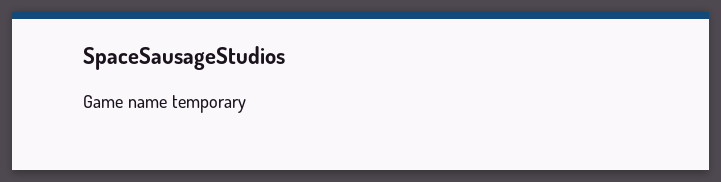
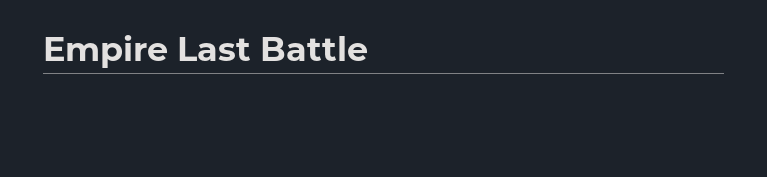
[83,46,285,70] [83,95,246,113] SpaceSausageStudios // Game name temporary -> [43,35,369,68] Empire Last Battle

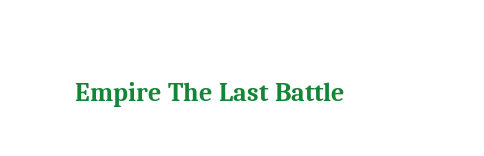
(168, 51) none -> [168,82,213,101] The

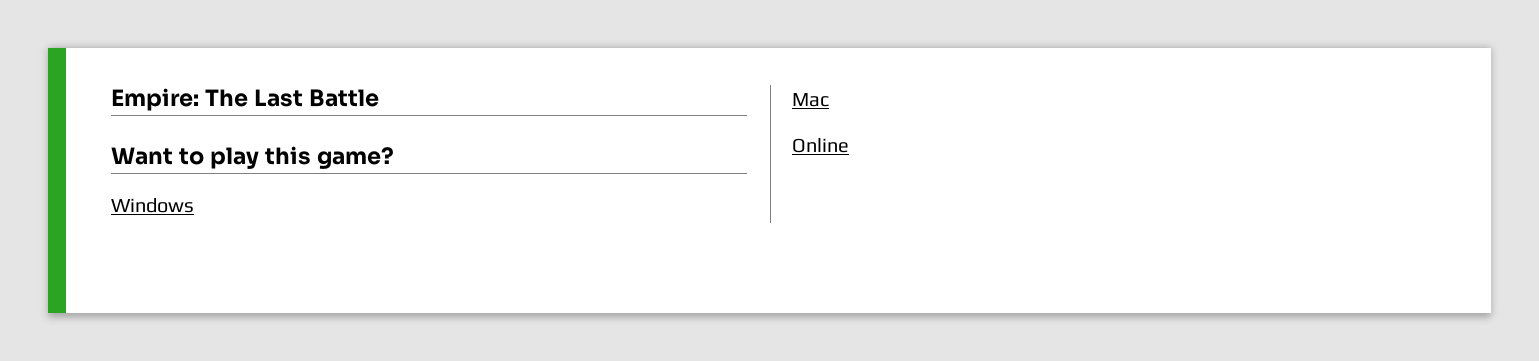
[75,82,161,107] Empire -> [111,88,199,111] Empire:
(345, 91) none -> [111,146,395,169] [111,198,194,213] [792,93,829,107] [792,138,849,153] // Want to play this game? // Windows // Mac // Online

